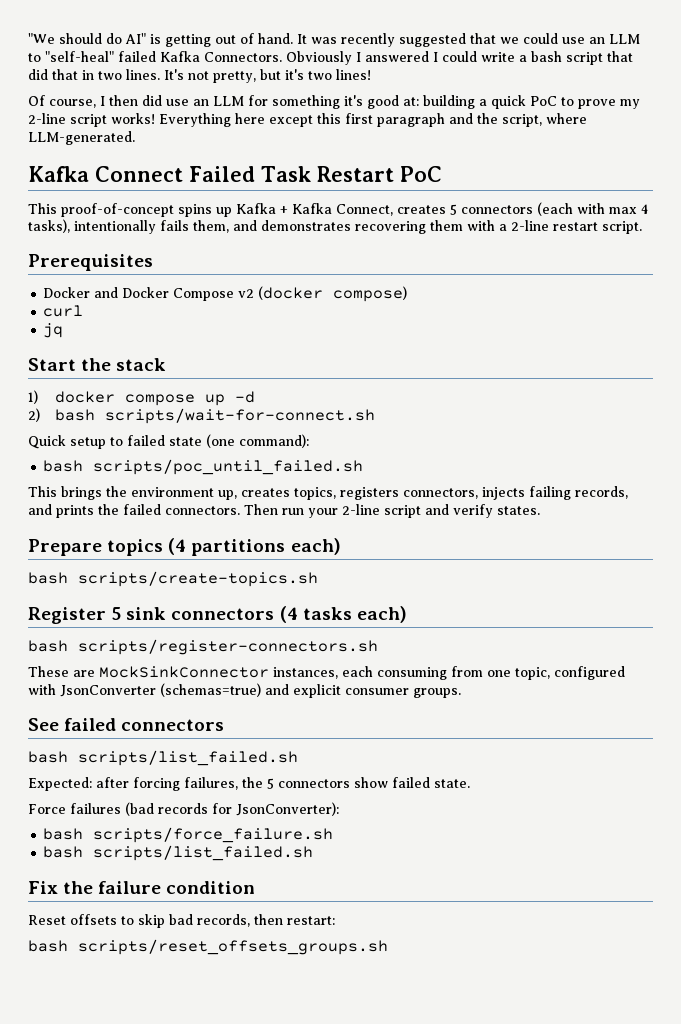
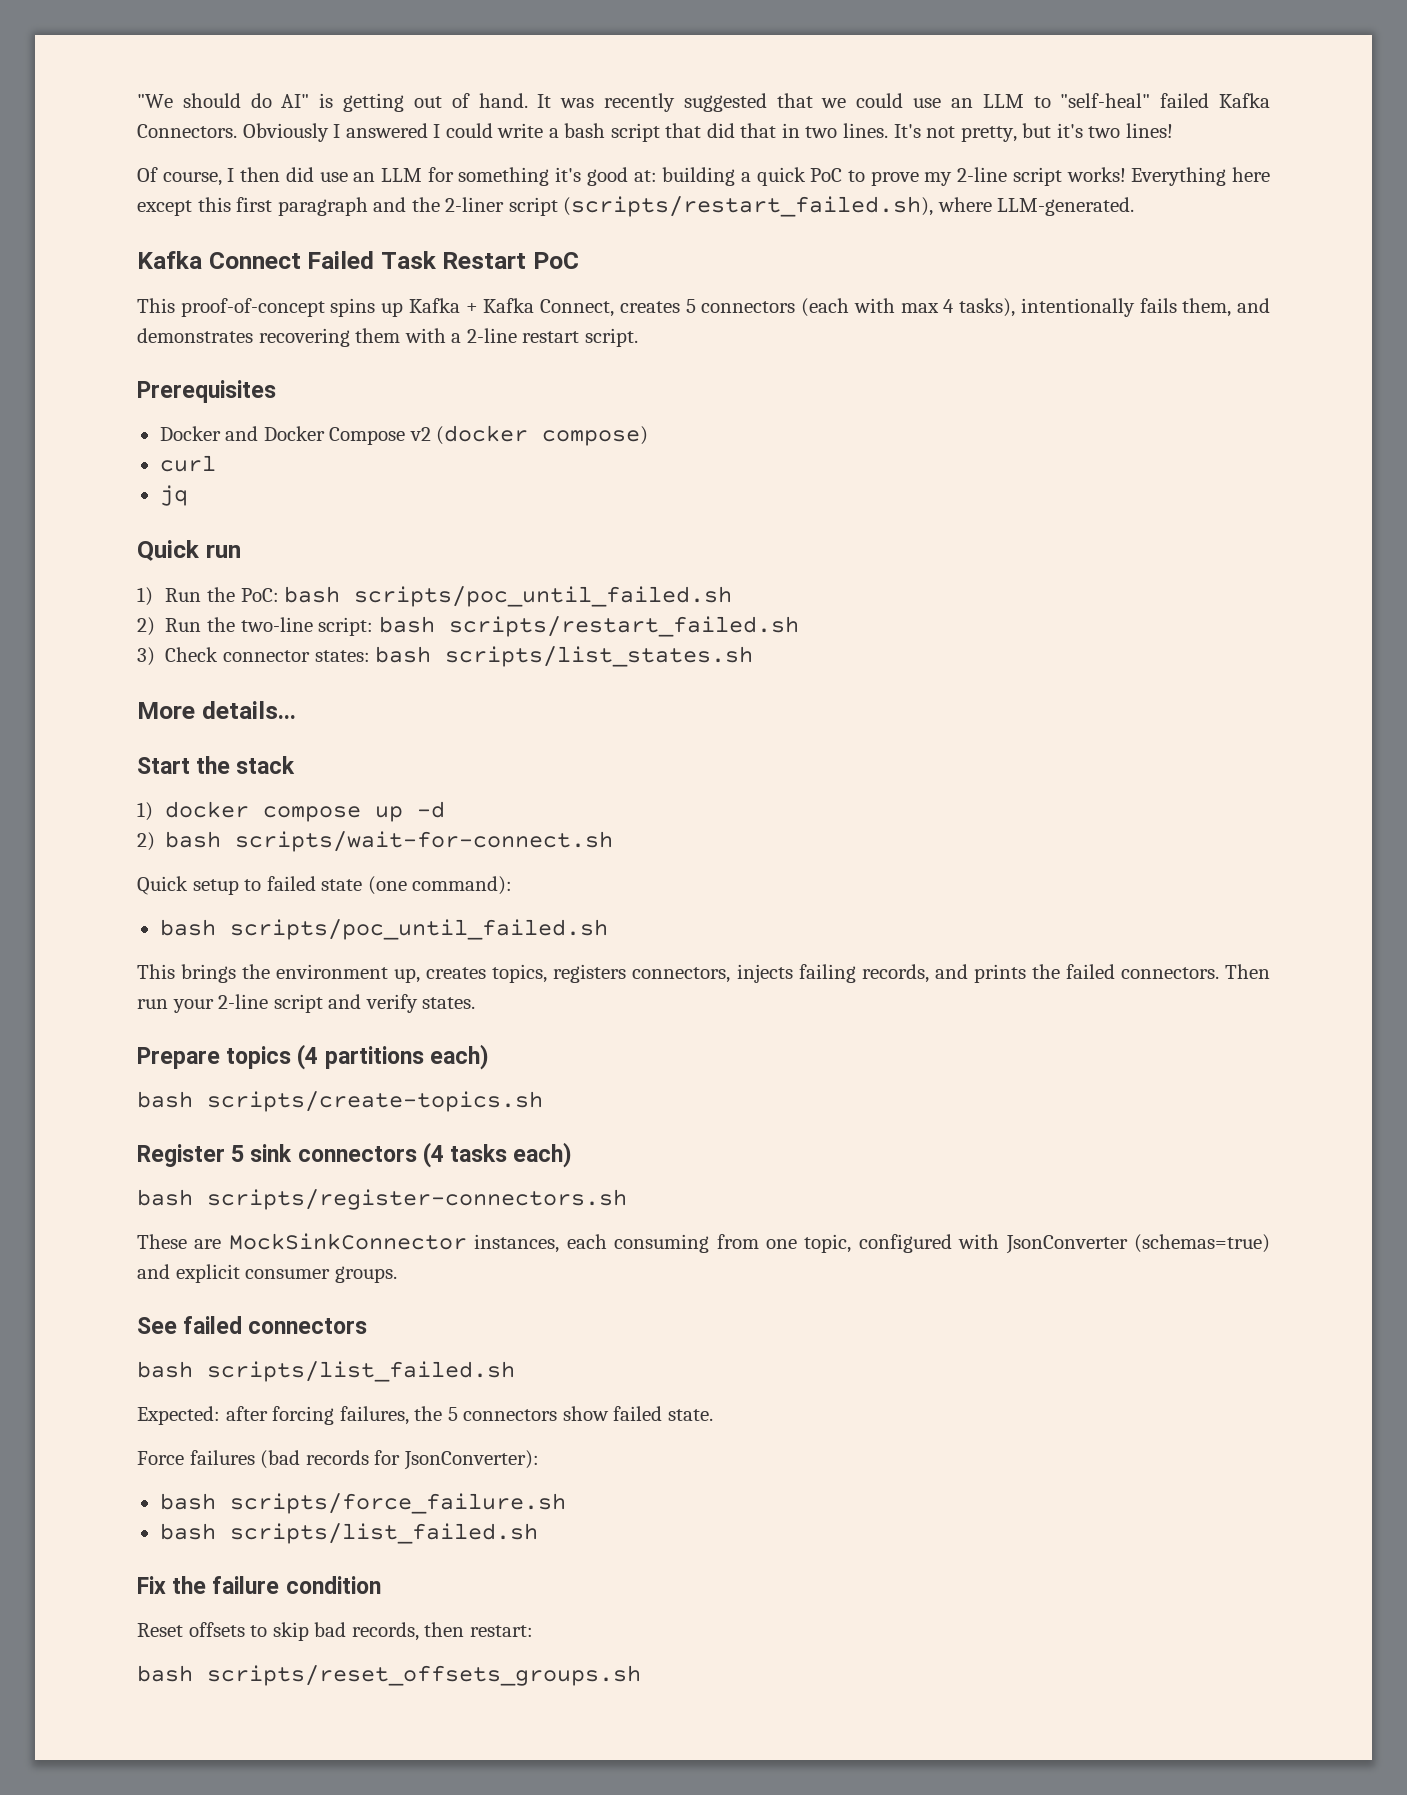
[502,114,542,127] script, -> [445,196,934,217] 2-liner script (scripts/restart_failed.sh),
(64, 330) none -> [137,540,241,561] [137,586,733,607] [137,616,799,637] [137,646,754,667] [137,701,296,719] // Quick run // 1) Run the PoC: bash scripts/poc_until_failed.sh // 2) Run the two-line script: bash scripts/restart_failed.sh // 3) Check connector states: bash scripts/list_states.sh // More details...

